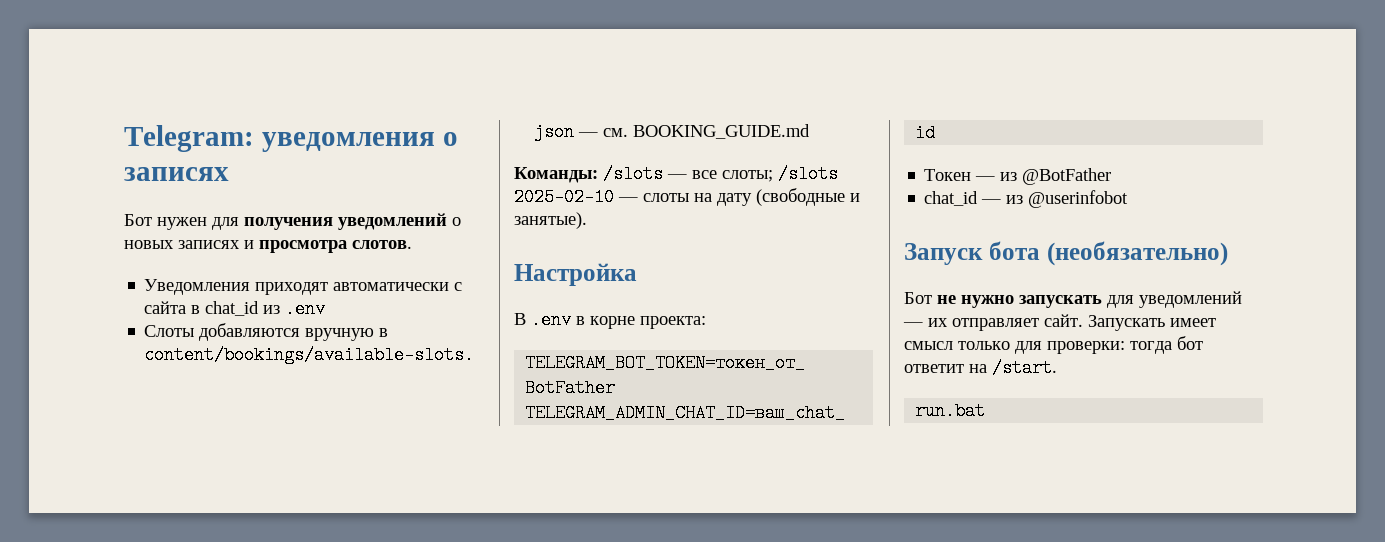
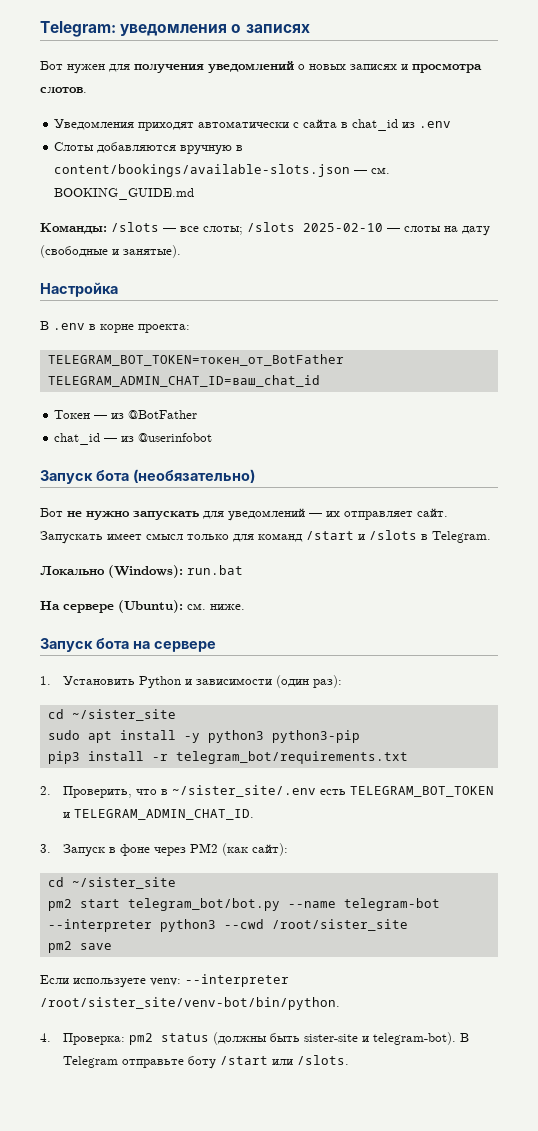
[1047,336,1203,354] [904,359,1057,377] [915,402,986,420] проверки: тогда бот ответит на /start. // run.bat -> [258,530,491,543] [40,565,243,578] [40,600,245,613] [40,638,216,652] [40,675,343,688] [47,709,176,721] [47,730,360,743] [47,751,408,764] [40,785,495,798] [63,809,255,820] [40,843,289,857] [47,877,176,889] [47,898,440,911] [47,919,408,932] [47,941,112,953] [40,974,289,988] [40,997,340,1010] [40,1032,470,1045] [63,1055,350,1069] команд /start и /slots в Telegram. // Локально (Windows): run.bat // На сервере (Ubuntu): см. ниже. // Запуск бота на сервере // 1. Установить Python и зависимости (один раз): // cd ~/sister_site // sudo apt install -y python3 python3-pip // pip3 install -r telegram_bot/requirements.txt // 2. Проверить, что в ~/sister_site/.env есть TELEGRAM_BOT_TOKEN и TELEGRAM_ADMIN_CHAT_ID. // 3. Запуск в фоне через PM2 (как сайт): // cd ~/sister_site // pm2 start telegram_bot/bot.py --name telegram-bot --interpreter python3 --cwd /root/sister_site // pm2 save // Если используете venv: --interpreter /root/sister_site/venv-bot/bin/python. // 4. Проверка: pm2 status (должны быть sister-site и telegram-bot). В Telegram отправьте боту /start или /slots.

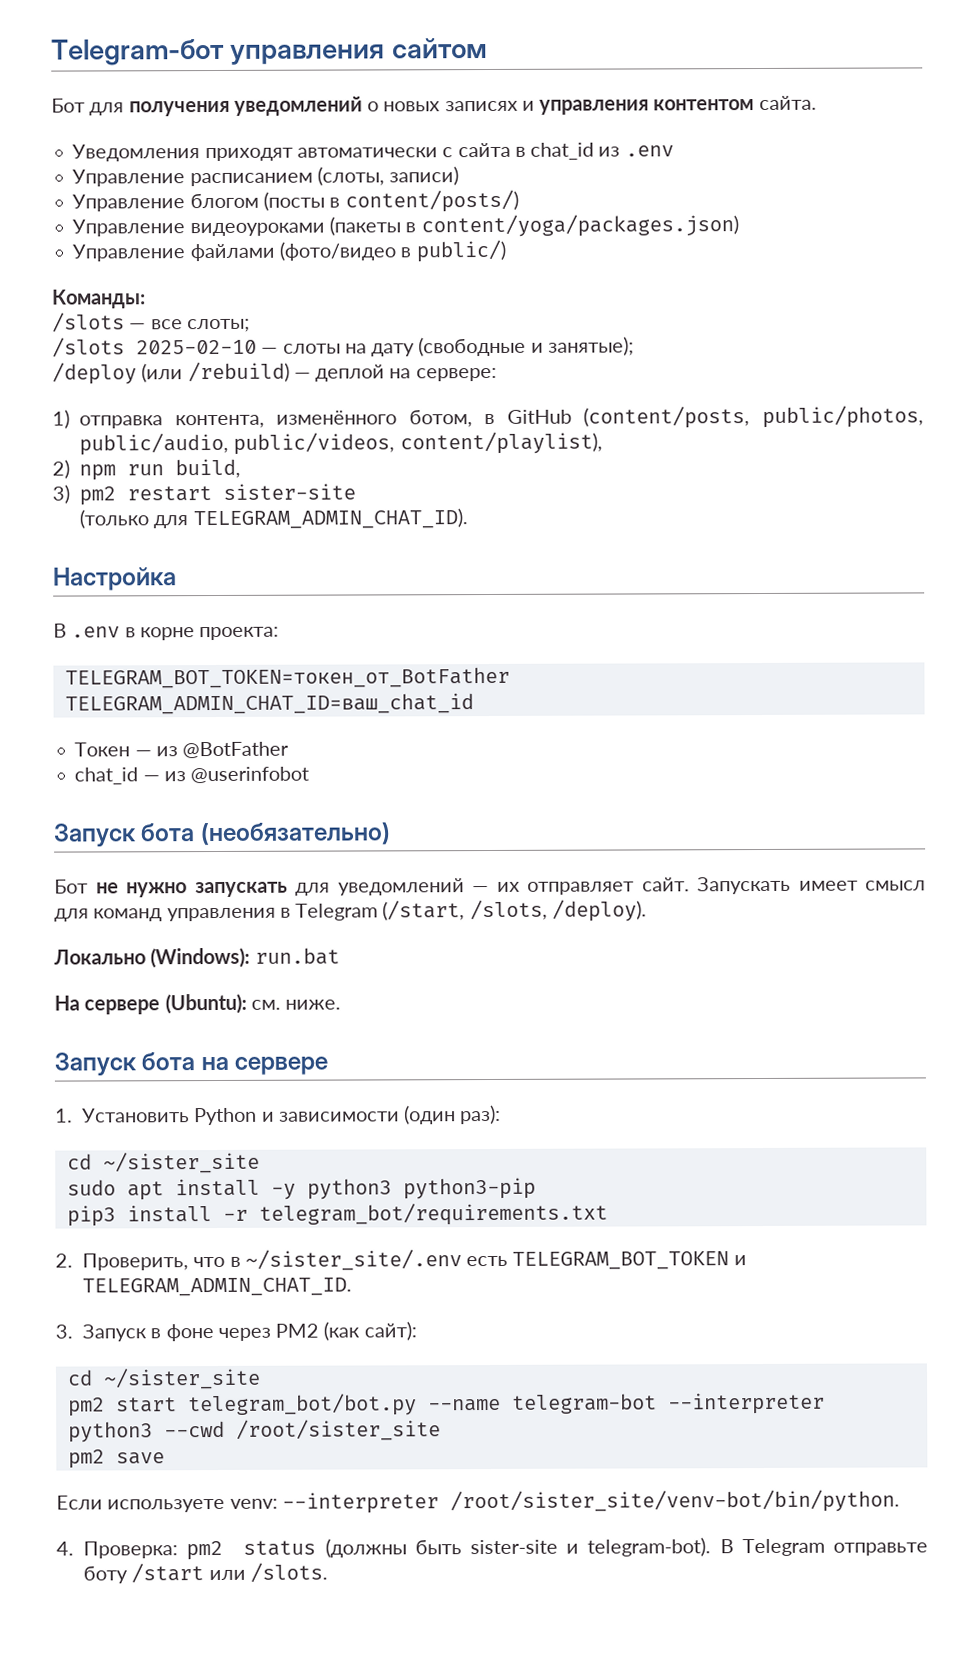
[40,21,310,37] [40,61,105,74] Telegram: уведомления о записях // Бот нужен -> [51,38,488,66] [51,98,85,113] Telegram-бот управления сайтом // Бот
[412,63,482,73] [40,87,87,93] просмотра слотов. -> [539,95,817,115] управления контентом сайта.
[54,142,244,155] [54,164,391,177] [54,188,195,200] Слоты добавляются вручную в content/bookings/available-slots.json — см. BOOKING_GUIDE.md -> [72,166,460,187] [72,189,519,213] [72,214,739,238] [72,239,506,263] Управление расписанием (слоты, записи) // Управление блогом (посты в content/posts/) // Управление видеоуроками (пакеты в content/yoga/packages.json) // Управление файлами (фото/видео в public/)
(107, 228) none -> (146, 299) //
(243, 230) none -> (250, 325) //
[123,245,181,258] занятые). -> [547,336,634,356] [52,361,497,385] [52,405,924,429] [79,431,603,456] [52,458,242,481] [52,483,357,506] [79,508,468,530] занятые); // /deploy (или /rebuild) — деплой на сервере: // 1) отправка контента, изменённого ботом, в GitHub (content/posts, public/photos, public/audio, public/videos, content/playlist), // 2) npm run build, // 3) pm2 restart sister-site // (только для TELEGRAM_ADMIN_CHAT_ID).
[187,534,229,540] только -> (926, 885) none
[306,530,491,543] /start и /slots в Telegram. -> [166,899,647,922] управления в Telegram (/start, /slots, /deploy).

